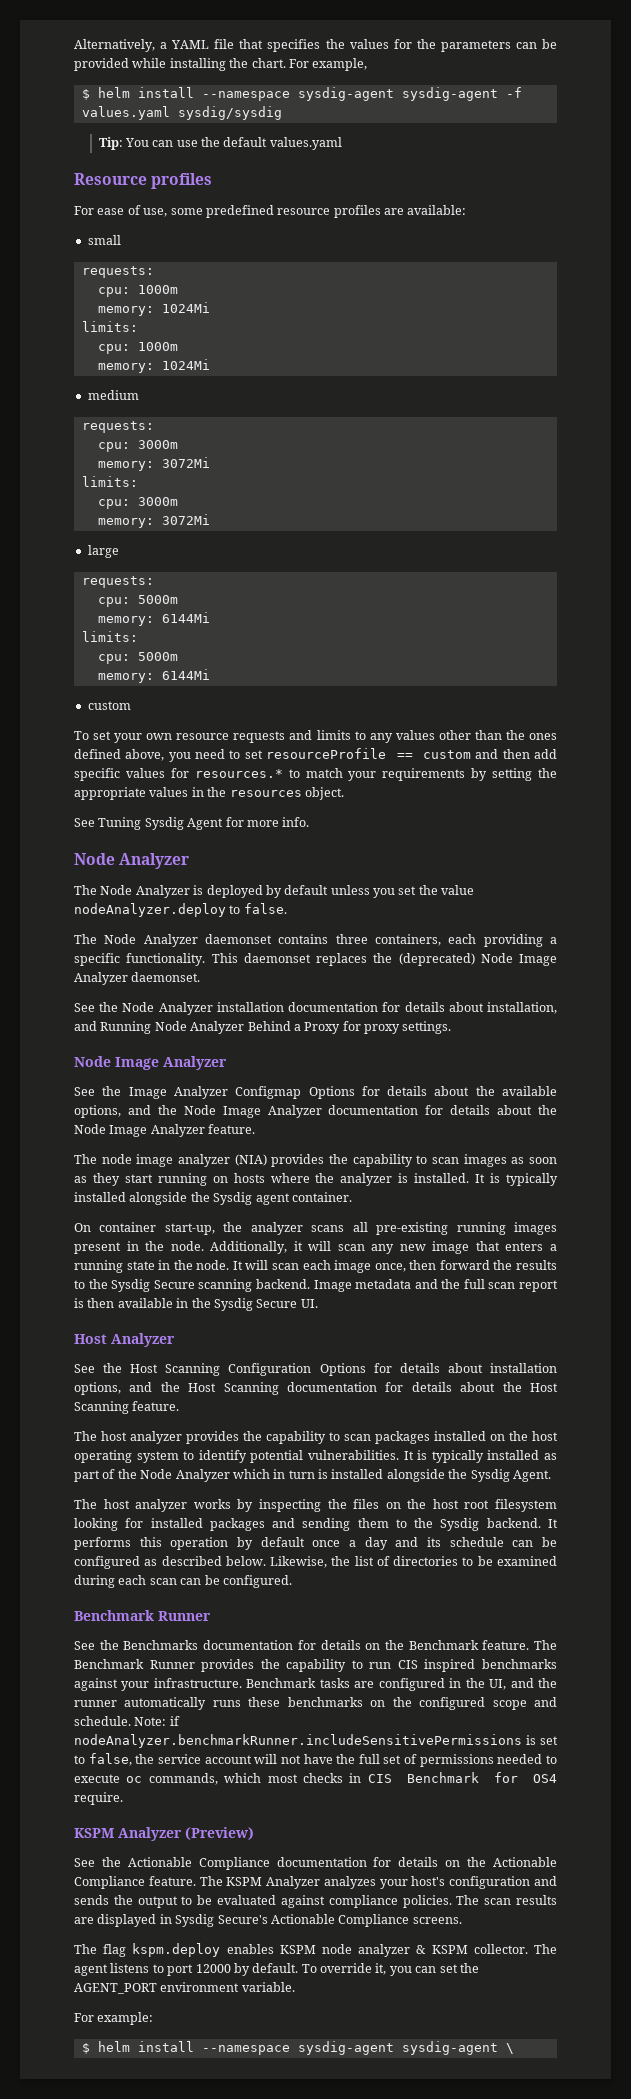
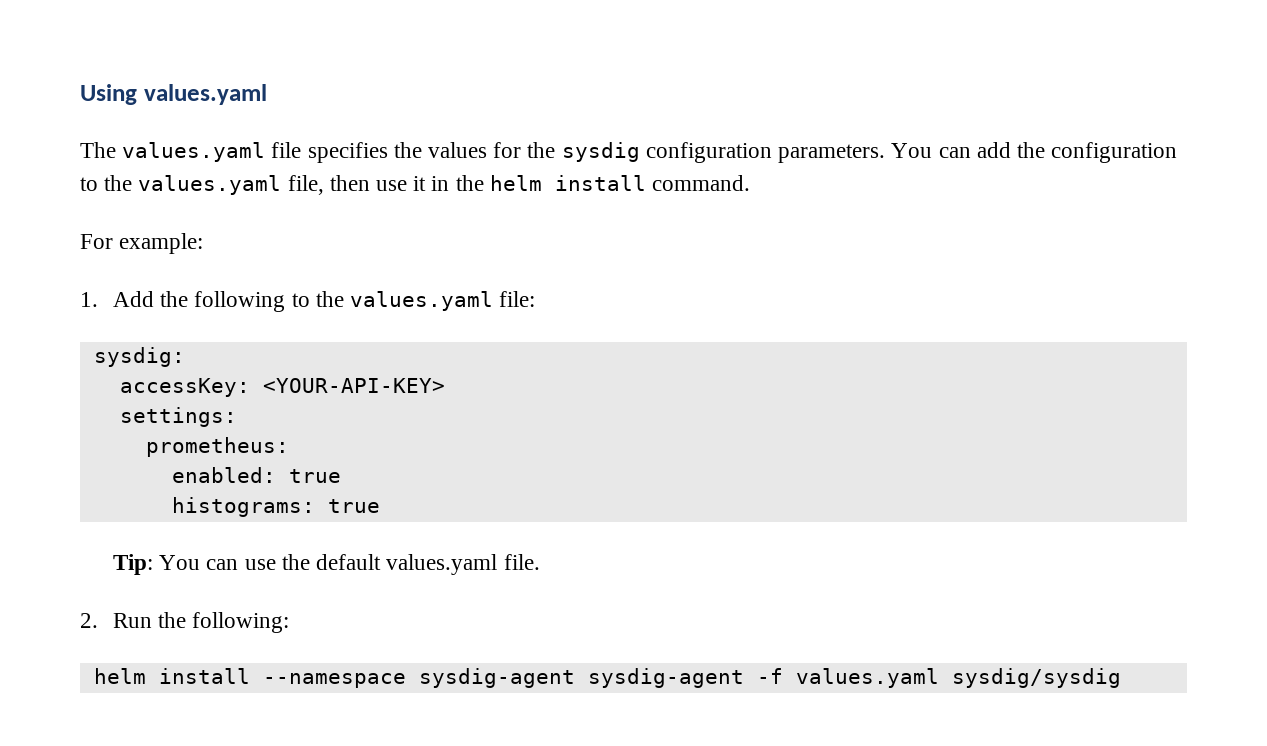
[74,39,264,52] Alternatively, a YAML file that -> [80,84,267,105] [80,142,302,162] Using values.yaml // The values.yaml file
[440,39,557,52] [74,58,368,71] [81,89,90,100] parameters can be provided while installing the chart. For example, // $ -> [561,142,1178,163] [80,175,751,195] [80,233,204,254] [80,291,536,312] [93,347,185,367] [119,378,445,397] [119,407,237,427] [145,437,289,457] [171,467,341,483] [171,497,380,517] [113,554,540,575] [80,612,290,633] sysdig configuration parameters. You can add the configuration to the values.yaml file, then use it in the helm install command. // For example: // 1. Add the following to the values.yaml file: // sysdig: // accessKey: <YOUR-API-KEY> // settings: // prometheus: // enabled: true // histograms: true // Tip: You can use the default values.yaml file. // 2. Run the following: //
[98,137,342,150] [74,173,213,189] [74,205,467,218] [87,235,121,245] [81,266,154,278] [97,285,178,297] [97,302,210,316] [81,321,138,332] [97,342,178,354] [97,359,210,373] [87,390,139,400] [81,421,154,433] [97,440,178,452] [97,457,210,471] [81,476,138,487] [97,497,178,509] [97,514,210,528] [87,545,119,558] [81,576,154,588] [97,595,178,607] [97,612,210,626] [81,631,138,642] [97,652,178,664] [97,669,210,683] [87,701,131,710] [74,730,557,743] [74,748,557,762] [74,768,557,781] [74,787,344,800] [74,817,310,830] [74,853,190,869] [74,885,475,898] [74,903,287,917] [74,934,557,947] [74,953,557,966] [74,972,201,985] [74,1002,557,1015] [74,1021,452,1034] [74,1056,227,1070] [74,1086,557,1099] [74,1105,557,1118] [74,1124,256,1137] [74,1154,558,1167] [74,1173,558,1186] [74,1192,352,1205] [74,1222,558,1235] [74,1241,558,1254] [74,1260,557,1273] [74,1279,558,1292] [74,1298,318,1311] [74,1333,175,1347] [74,1363,557,1376] [74,1382,558,1395] [74,1401,180,1414] [74,1431,558,1444] [74,1450,558,1463] [74,1469,551,1482] [74,1499,557,1512] [74,1518,558,1531] [74,1537,558,1550] [74,1556,557,1569] [74,1575,292,1588] [74,1610,211,1621] [74,1640,557,1650] [74,1659,557,1672] [74,1678,557,1691] [74,1697,558,1710] [74,1716,180,1726] [74,1734,558,1748] [74,1753,558,1767] [74,1772,557,1785] [74,1792,123,1805] [74,1827,254,1841] [74,1857,558,1870] [74,1876,557,1889] [74,1895,557,1908] [74,1914,462,1927] [74,1943,557,1957] [74,1963,479,1976] [74,1982,295,1994] [74,2012,154,2025] [81,2041,514,2055] // Tip: You can use the default values.yaml // Resource profiles // For ease of use, some predefined resource profiles are available: // small // requests: // cpu: 1000m // memory: 1024Mi // limits: // cpu: 1000m // memory: 1024Mi // medium // requests: // cpu: 3000m // memory: 3072Mi // limits: // cpu: 3000m // memory: 3072Mi // large // requests: // cpu: 5000m // memory: 6144Mi // limits: // cpu: 5000m // memory: 6144Mi // custom // To set your own resource requests and limits to any values other than the ones defined above, you need to set resourceProfile == custom and then add specific values for resources.* to match your requirements by setting the appropriate values in the resources object. // See Tuning Sysdig Agent for more info. // Node Analyzer // The Node Analyzer is deployed by default unless you set the value nodeAnalyzer.deploy to false. // The Node Analyzer daemonset contains three containers, each providing a specific functionality. This daemonset replaces the (deprecated) Node Image Analyzer daemonset. // See the Node Analyzer installation documentation for details about installation, and Running Node Analyzer Behind a Proxy for proxy settings. // Node Image Analyzer // See the Image Analyzer Configmap Options for details about the available options, and the Node Image Analyzer documentation for details about the Node Image Analyzer feature. // The node image analyzer (NIA) provides the capability to scan images as soon as they start running on hosts where the analyzer is installed. It is typically installed alongside the Sysdig agent container. // On container start-up, the analyzer scans all pre-existing running images present in the node. Additionally, it will scan any new image that enters a running state in the node. It will scan each image once, then forward the results to the Sysdig Secure scanning backend. Image metadata and the full scan report is then available in the Sysdig Secure UI. // Host Analyzer // See the Host Scanning Configuration Options for details about installation options, and the Host Scanning documentation for details about the Host Scanning feature. // The host analyzer provides the capability to scan packages installed on the host operating system to identify potential vulnerabilities. It is typically installed as part of the Node Analyzer which in turn is installed alongside the Sysdig Agent. // The host analyzer works by inspecting the files on the host root filesystem looking for installed packages and sending them to the Sysdig backend. It performs this operation by default once a day and its schedule can be configured as described below. Likewise, the list of directories to be examined during each scan can be configured. // Benchmark Runner // See the Benchmarks documentation for details on the Benchmark feature. The Benchmark Runner provides the capability to run CIS inspired benchmarks against your infrastructure. Benchmark tasks are configured in the UI, and the runner automatically runs these benchmarks on the configured scope and schedule. Note: if nodeAnalyzer.benchmarkRunner.includeSensitivePermissions is set to false, the service account will not have the full set of permissions needed to execute oc commands, which most checks in CIS Benchmark for OS4 require. // KSPM Analyzer (Preview) // See the Actionable Compliance documentation for details on the Actionable Compliance feature. The KSPM Analyzer analyzes your host's configuration and sends the output to be evaluated against compliance policies. The scan results are displayed in Sysdig Secure's Actionable Compliance screens. // The flag kspm.deploy enables KSPM node analyzer & KSPM collector. The agent listens to port 12000 by default. To override it, you can set the AGENT_PORT environment variable. // For example: // $ helm install --namespace sysdig-agent sysdig-agent \ -> (1121, 678) none

